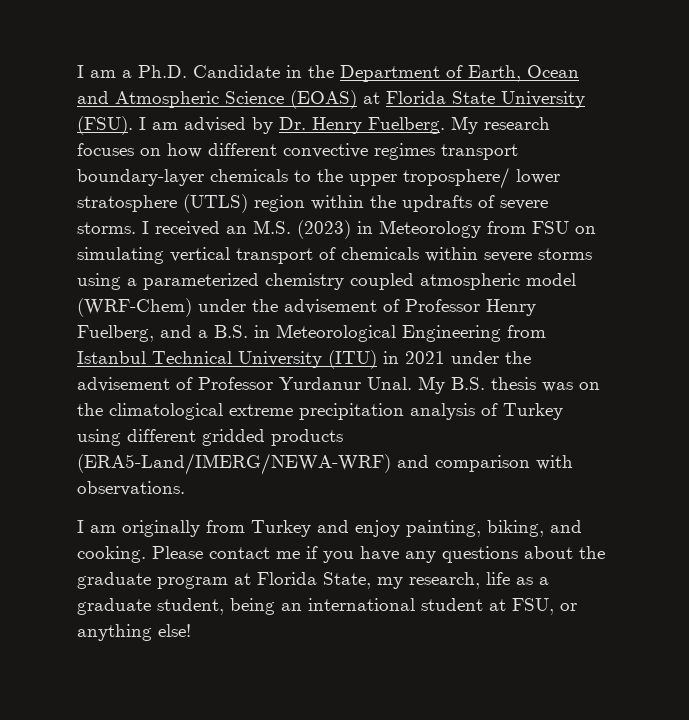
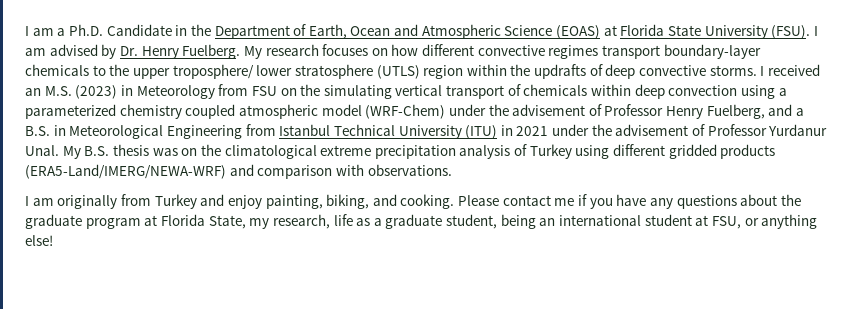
[500,200,548,210] severe -> [605,64,707,79] deep convective
(596, 230) none -> [300,84,321,96] the
[484,248,592,262] severe storms -> [634,84,738,99] deep convection

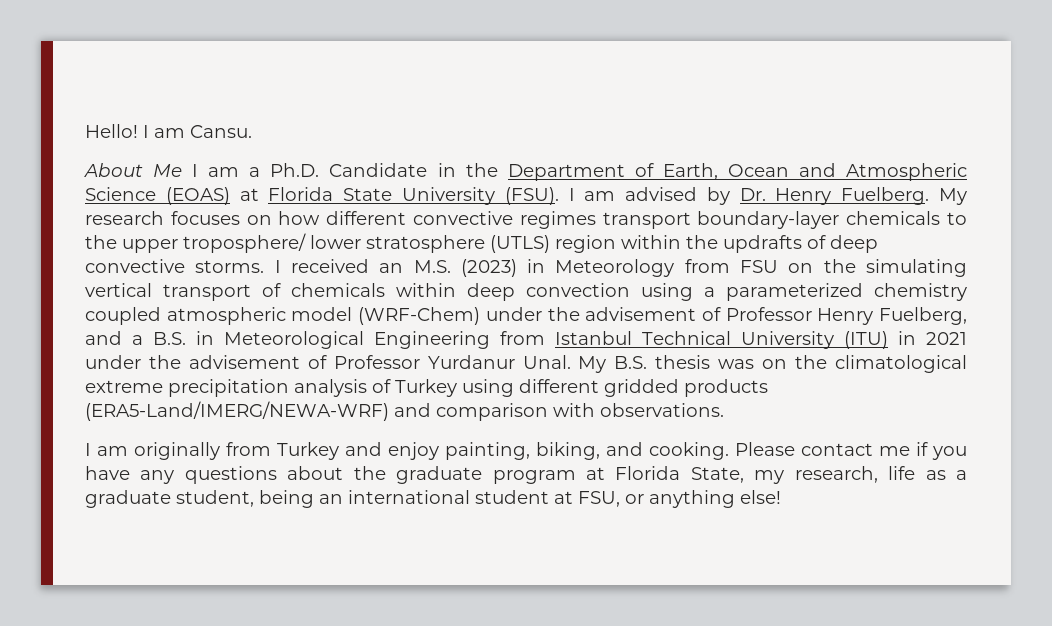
(25, 31) none -> [85,124,252,138] [84,163,183,177] Hello! I am Cansu. // About Me

